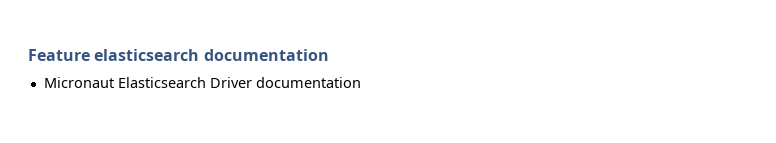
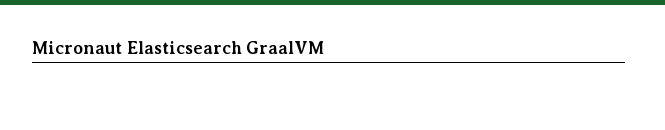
[28,49,329,61] [43,77,361,88] Feature elasticsearch documentation // Micronaut Elasticsearch Driver documentation -> [32,41,325,54] Micronaut Elasticsearch GraalVM

